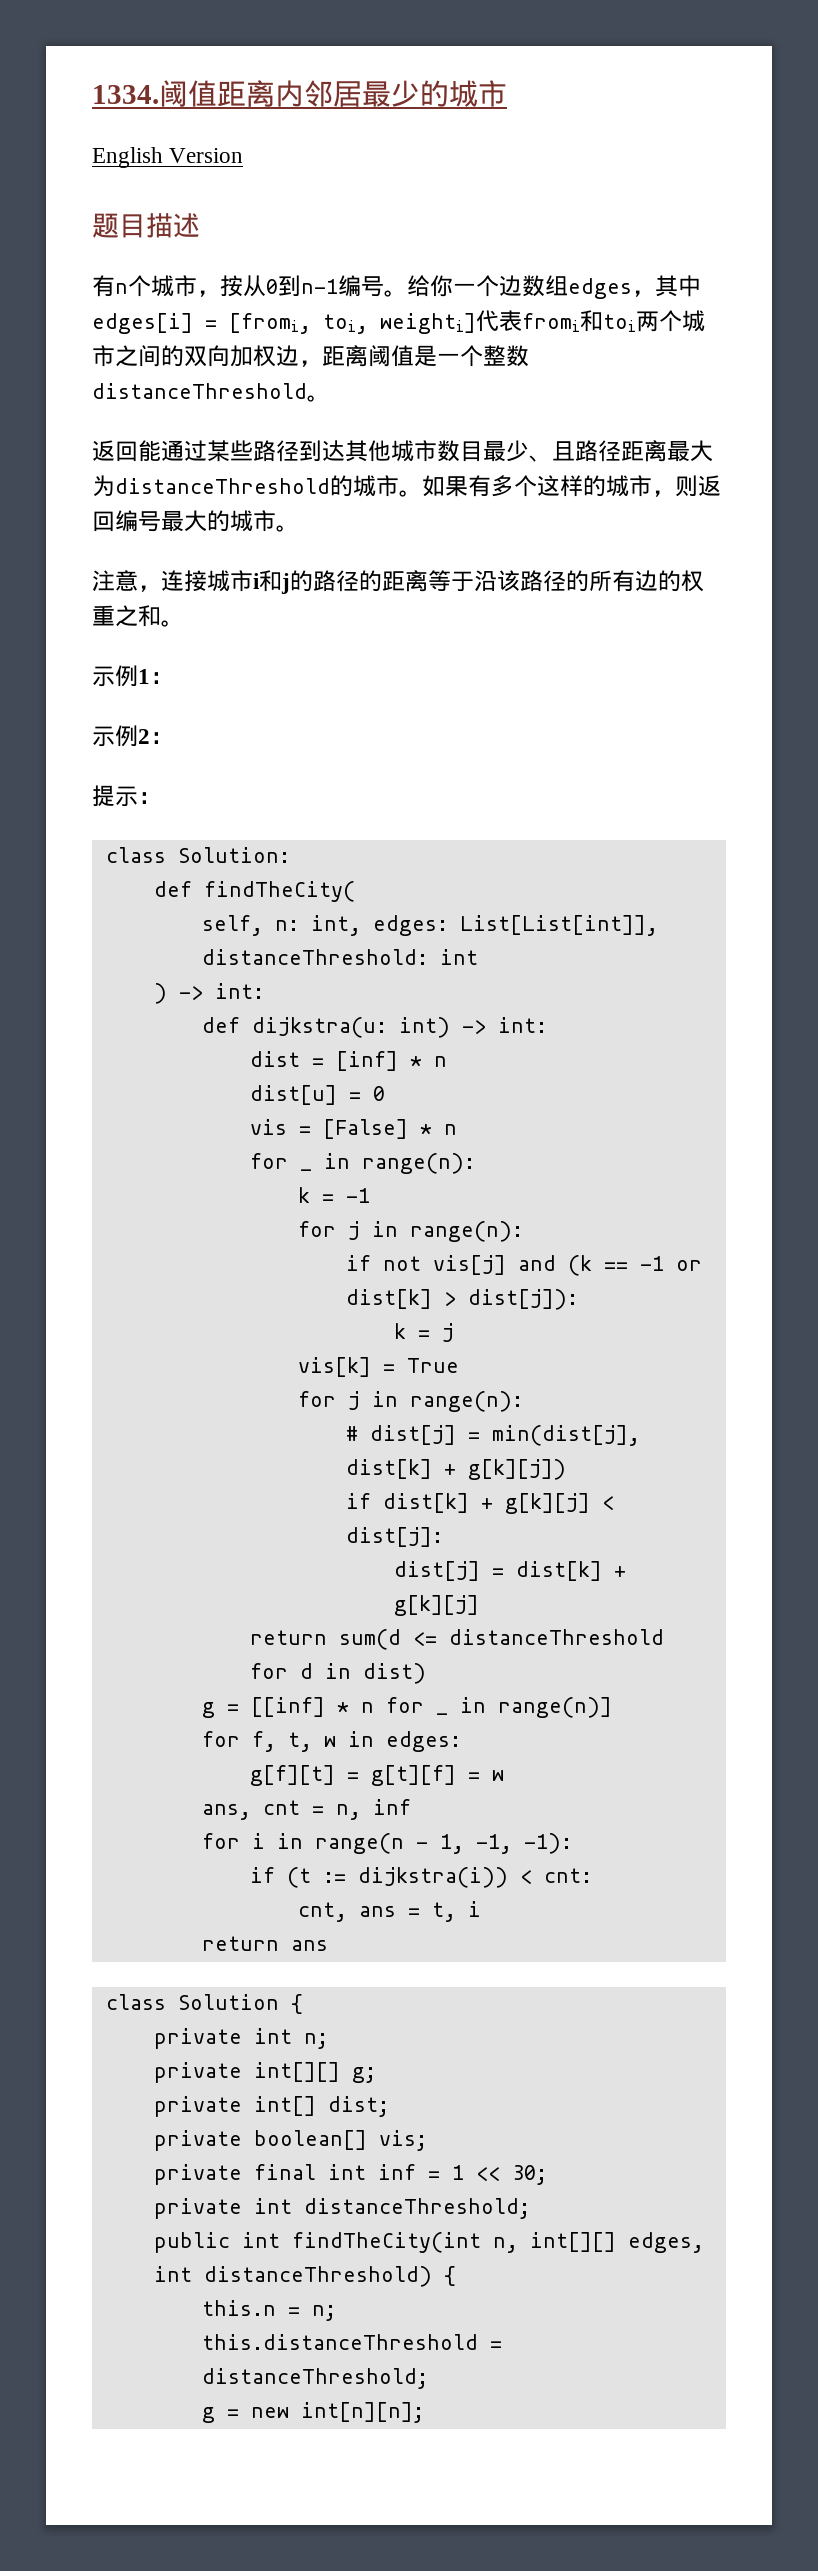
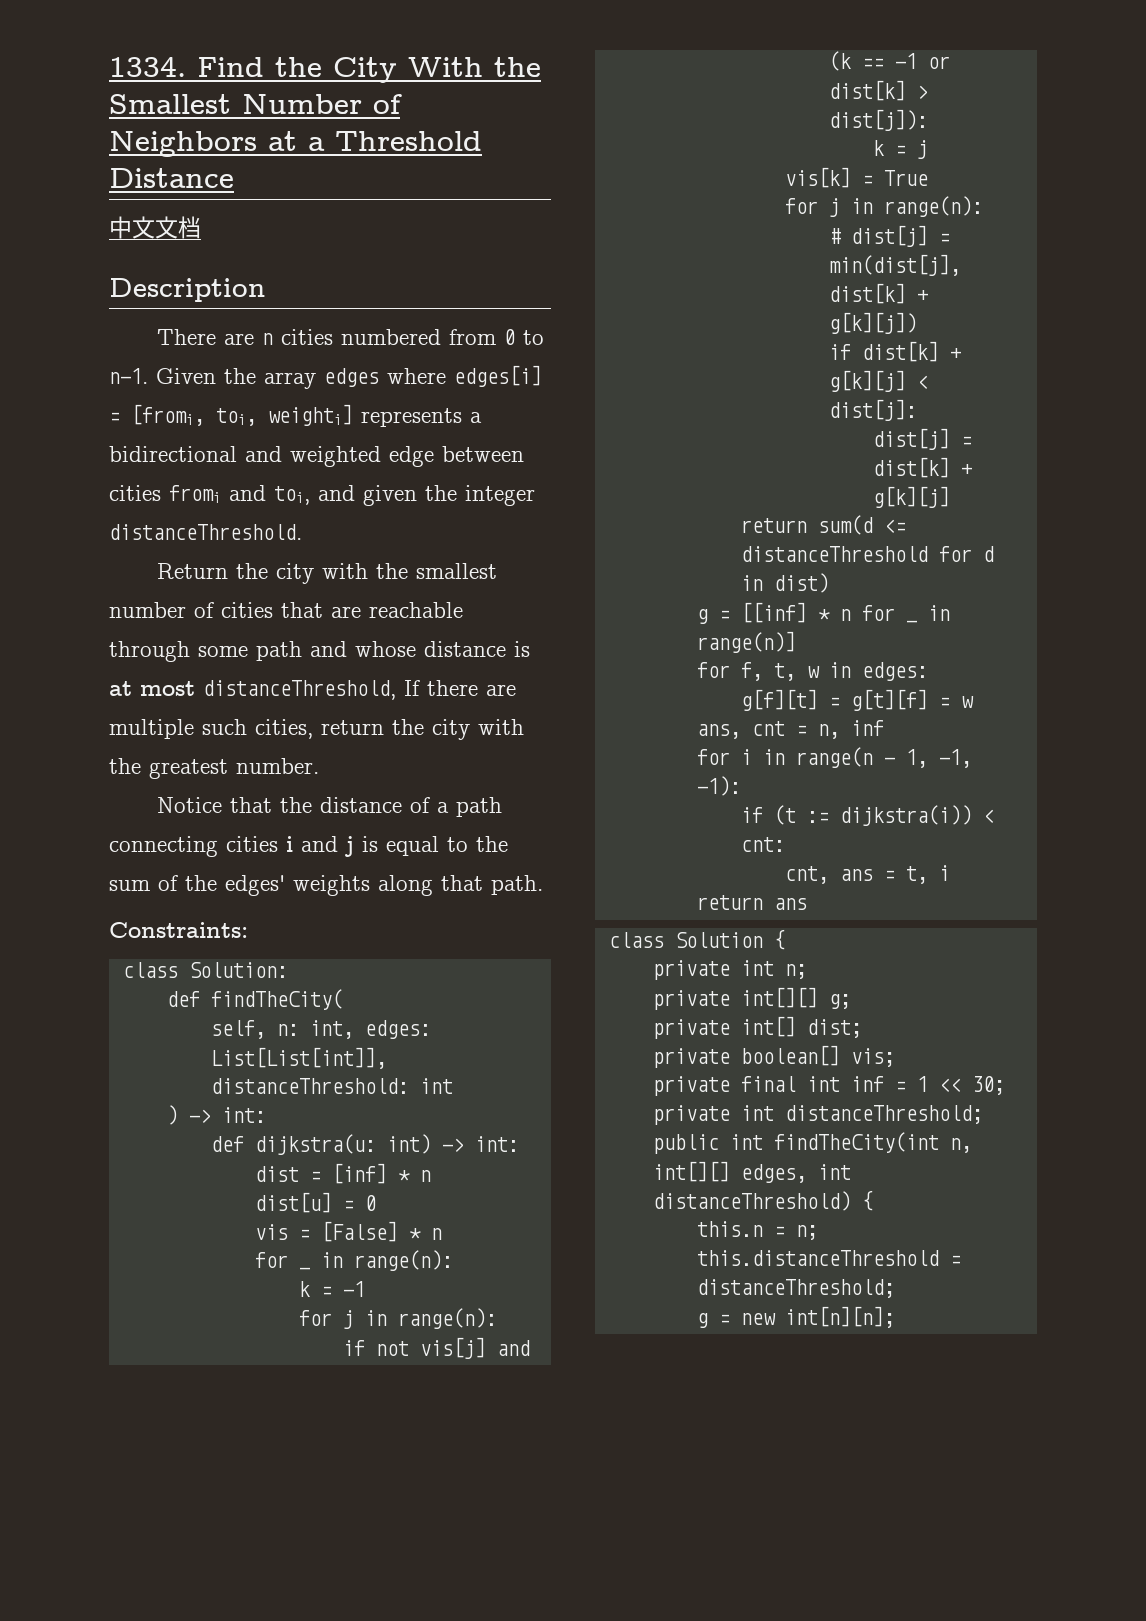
[159,80,507,107] [92,147,244,168] [92,213,200,238] [92,275,701,299] 阈值距离内邻居最少的城市 // English Version // 题目描述 // 有n个城市，按从0到n-1编号。给你一个边数组edges，其中 -> [197,57,541,83] [109,94,402,114] [109,131,482,157] [109,168,234,188] [109,216,201,239] [109,278,265,302] [156,329,544,345] [109,368,446,389] Find the City With the Smallest Number of Neighbors at a Threshold Distance // 中文文档 // Description // There are n cities numbered from 0 to n-1. Given the array edges where
[476,310,705,332] [92,345,529,367] [92,383,330,402] [92,440,713,462] [92,475,721,497] [92,510,299,532] [92,570,704,594] [92,605,184,627] [92,665,173,687] [92,725,173,747] [92,785,161,807] 代表fromi和toi两个城市之间的双向加权边，距离阈值是一个整数distanceThreshold。 // 返回能通过某些路径到达其他城市数目最少、且路径距离最大为distanceThreshold的城市。如果有多个这样的城市，则返回编号最大的城市。 // 注意，连接城市i和j的路径的距离等于沿该路径的所有边的权重之和。 // 示例1： // 示例2： // 提示： -> [361,408,482,427] [109,446,524,467] [109,485,535,506] [109,524,302,540] [156,563,497,584] [109,602,463,618] [109,641,530,662] [109,680,516,700] [109,719,524,740] [109,758,319,779] [156,797,502,817] [109,836,508,857] [109,875,543,896] [109,922,248,938] represents a bidirectional and weighted edge between cities fromi and toi, and given the integer distanceThreshold. // Return the city with the smallest number of cities that are reachable through some path and whose distance is at most distanceThreshold, If there are multiple such cities, return the city with the greatest number. // Notice that the distance of a path connecting cities i and j is equal to the sum of the edges' weights along that path. // Constraints:

